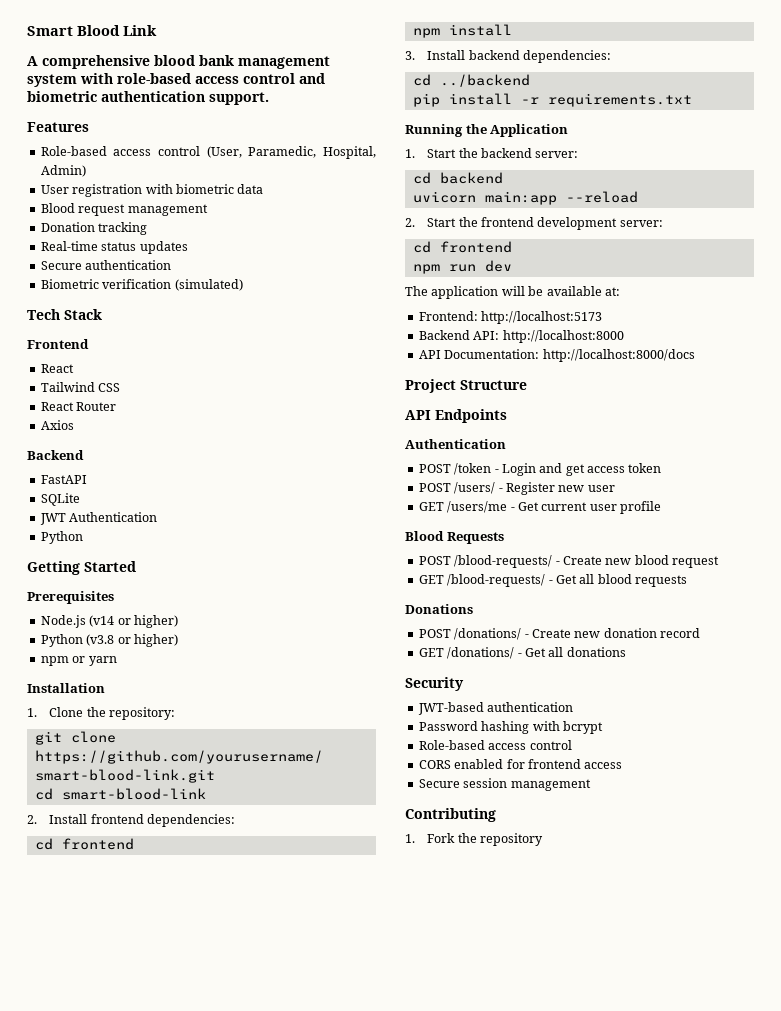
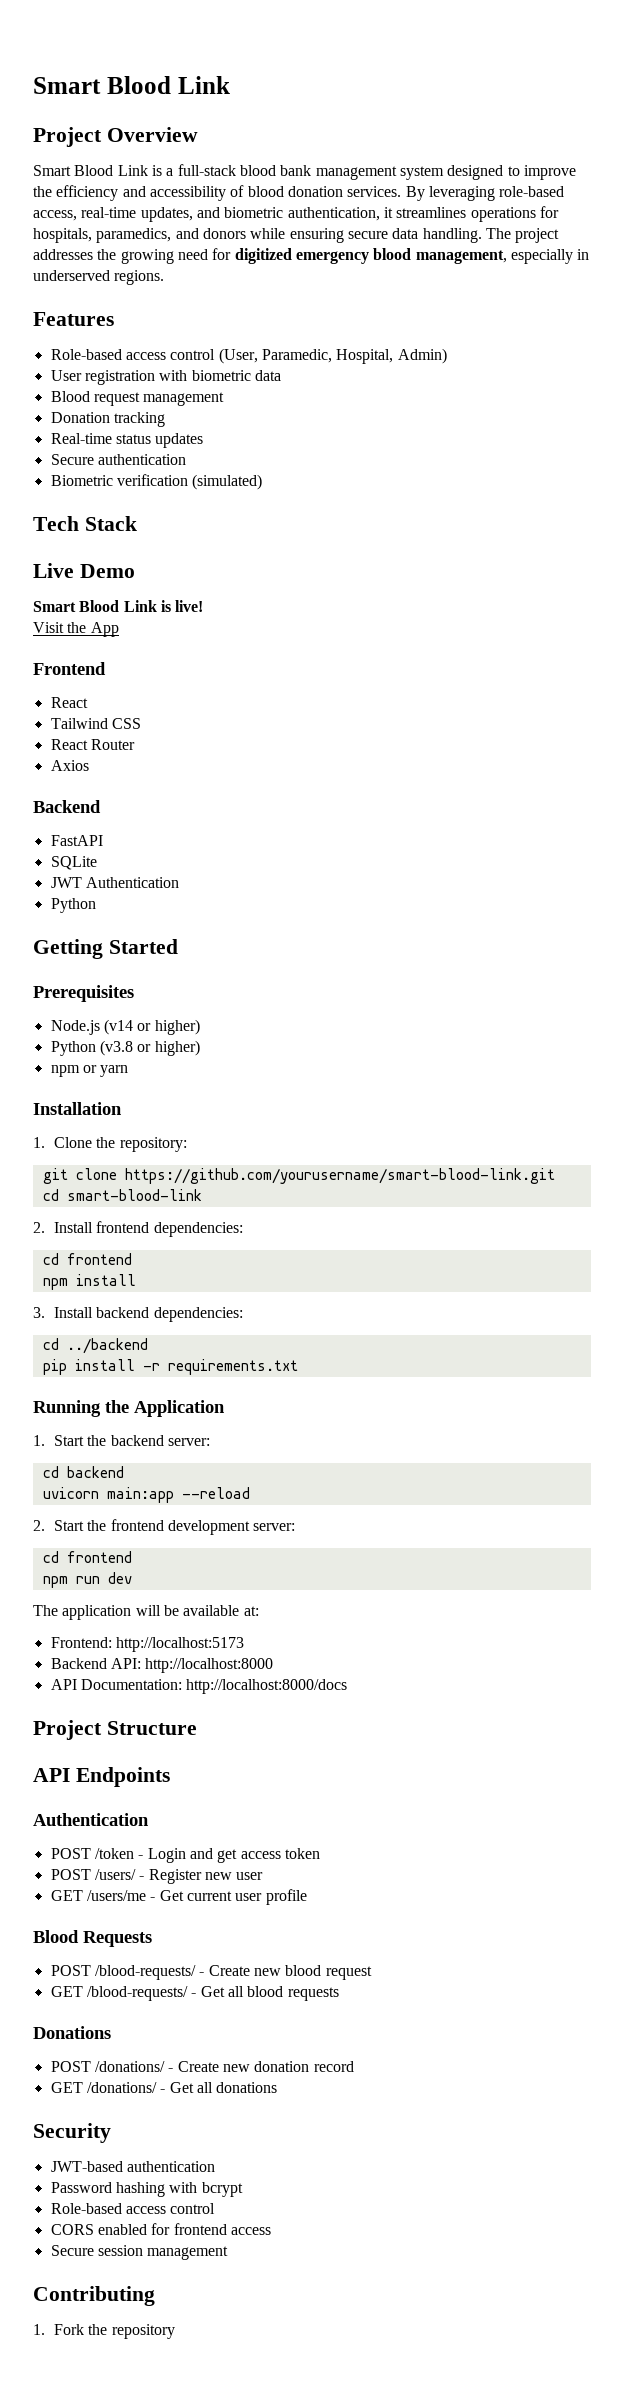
[27,55,330,69] [27,73,325,87] [27,91,269,105] A comprehensive blood bank management system with role-based access control and biometric authentication support. -> [33,127,198,147] [33,164,576,180] [33,185,565,201] [33,206,559,222] [33,228,560,243] [33,248,590,264] [33,270,165,285] Project Overview // Smart Blood Link is a full-stack blood bank management system designed to improve the efficiency and accessibility of blood donation services. By leveraging role-based access, real-time updates, and biometric authentication, it streamlines operations for hospitals, paramedics, and donors while ensuring secure data handling. The project addresses the growing need for digitized emergency blood management, especially in underserved regions.
(102, 314) none -> [33,563,135,578] [33,600,204,612] [33,622,119,637] // Live Demo // Smart Blood Link is live! // Visit the App

